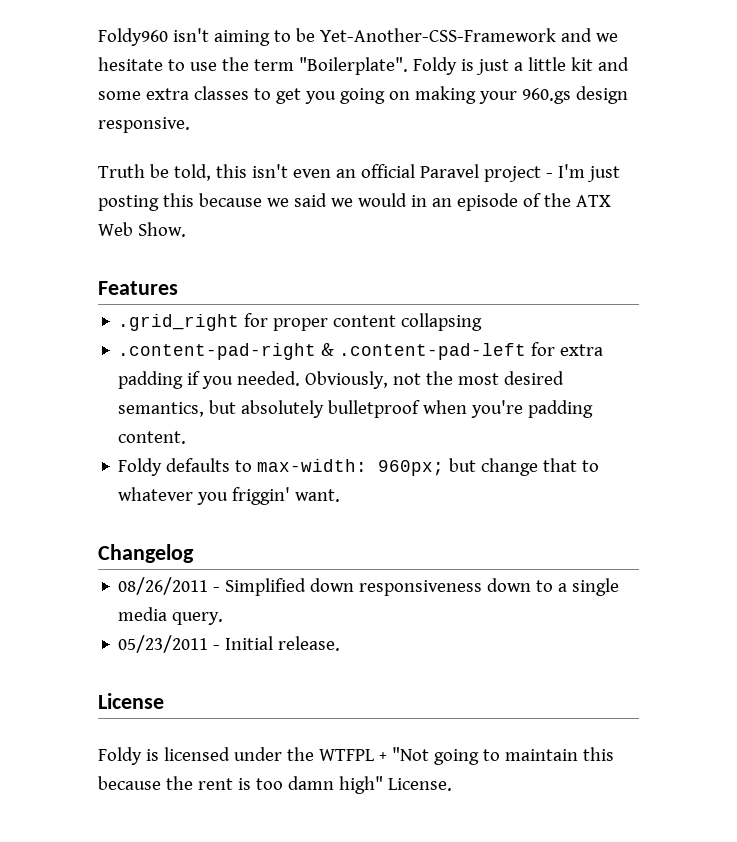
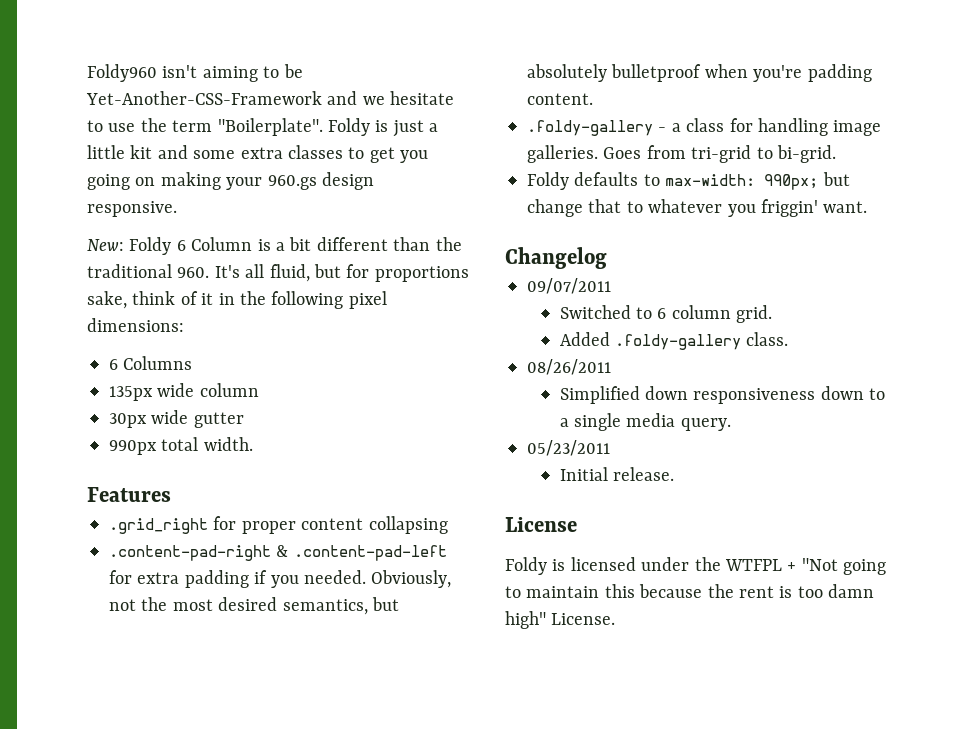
[98,164,620,182] [98,193,611,211] [98,222,186,237] Truth be told, this isn't even an official Paravel project - I'm just posting this because we said we would in an episode of the ATX Web Show. -> [87,237,462,255] [87,264,469,282] [87,291,387,309] [87,318,184,332] [109,356,193,370] [109,383,259,401] [109,410,244,428] [109,437,253,455] New: Foldy 6 Column is a bit different than the traditional 960. It's all fluid, but for proportions sake, think of it in the following pixel dimensions: // 6 Columns // 135px wide column // 30px wide gutter // 990px total width.
(187, 437) none -> [527,118,882,136] [527,145,836,163] // .foldy-gallery - a class for handling image galleries. Goes from tri-grid to bi-grid.
[378,460,445,476] 960px; -> [764,174,819,190] 990px;
(194, 553) none -> [527,278,611,294] [559,305,773,323] [559,332,789,350] // 09/07/2011 // Switched to 6 column grid. // Added .foldy-gallery class.
[213,587,221,592] - -> (611, 367) //
[213,645,221,650] - -> (610, 448) //

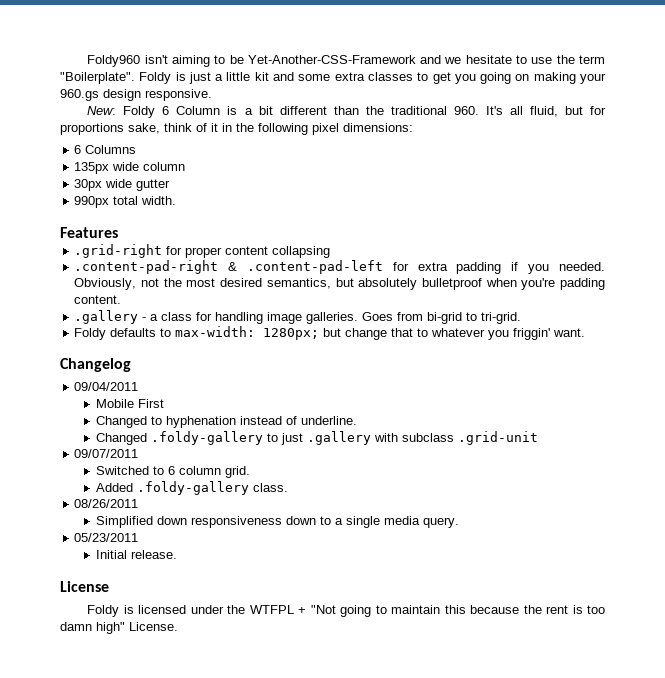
[109,518,208,534] .grid_right -> [74,244,163,258] .grid-right
[527,120,653,136] .foldy-gallery -> [74,310,139,324] .gallery
[691,145,836,163] tri-grid to bi-grid. -> [427,312,522,324] bi-grid to tri-grid.
[764,174,819,190] 990px; -> [263,328,320,340] 1280px;
(607, 258) none -> [74,382,139,391] [95,399,164,408] [95,416,357,428] [95,431,538,445] // 09/04/2011 // Mobile First // Changed to hyphenation instead of underline. // Changed .foldy-gallery to just .gallery with subclass .grid-unit

